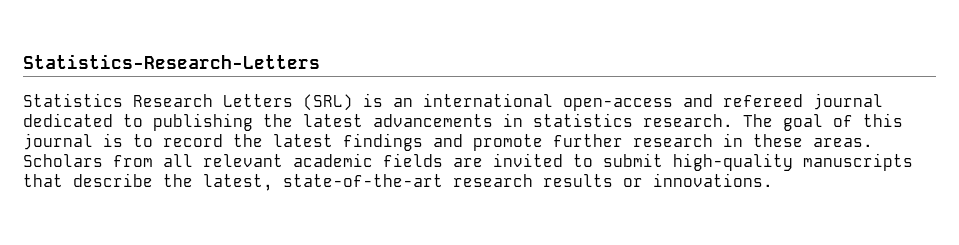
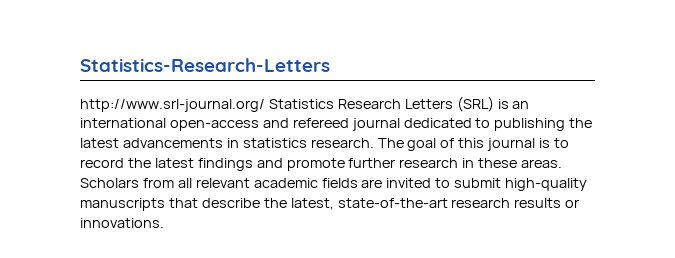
(320, 61) none -> [80,99,265,112] http://www.srl-journal.org/

